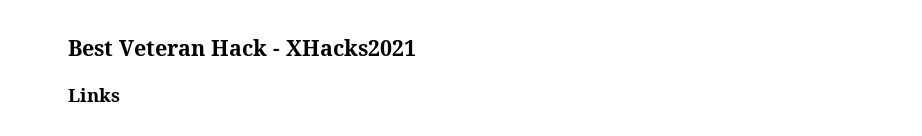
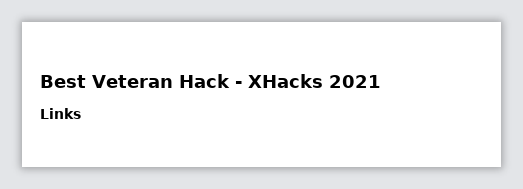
[286,39,416,56] XHacks2021 -> [247,74,381,88] XHacks 2021

